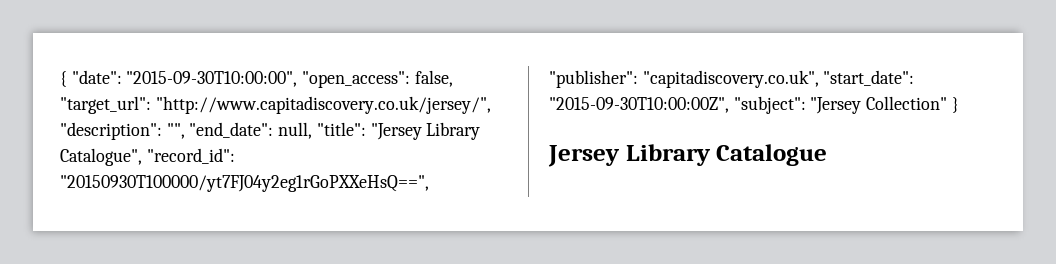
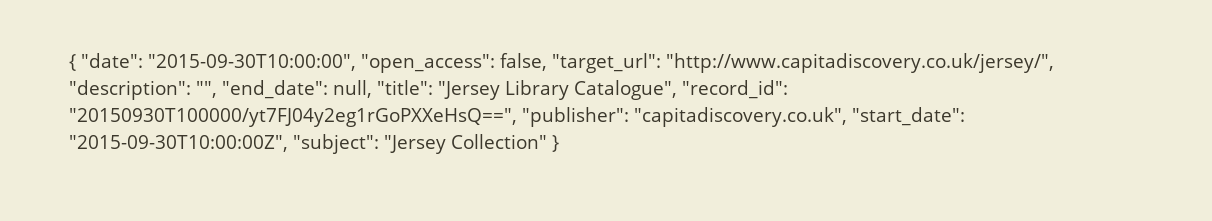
[548,144,828,167] // Jersey Library Catalogue -> (559, 143) none

